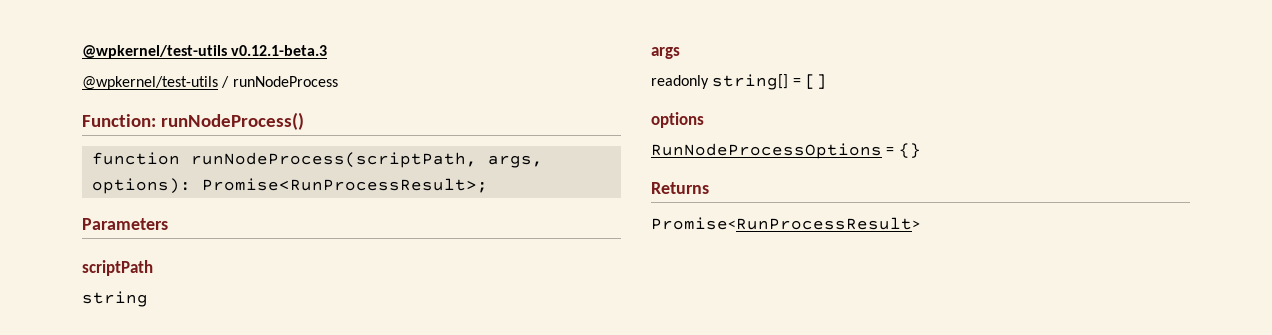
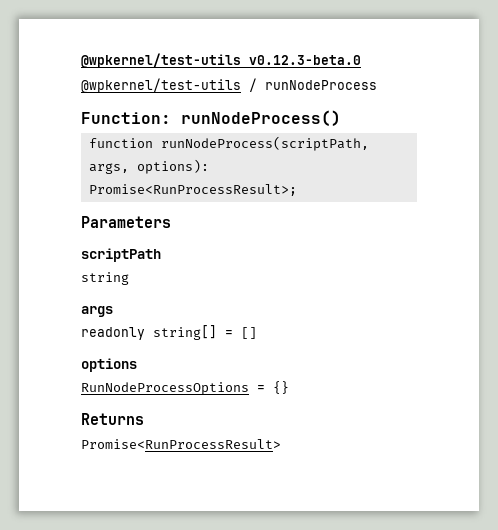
[82,45,328,59] @wpkernel/test-utils v0.12.1-beta.3 -> [81,53,361,68] @wpkernel/test-utils v0.12.3-beta.0

